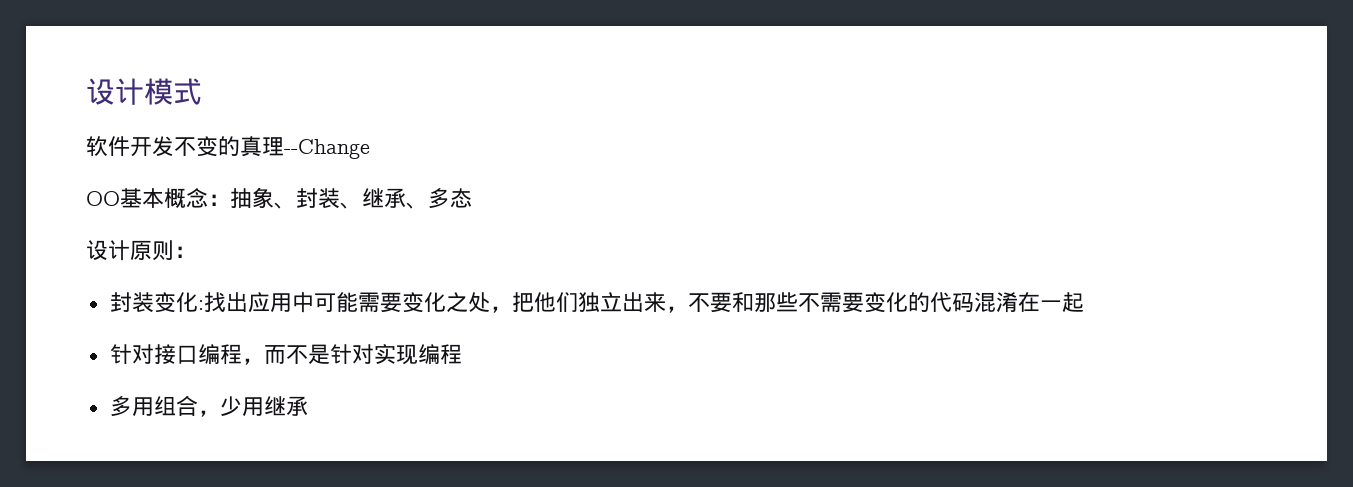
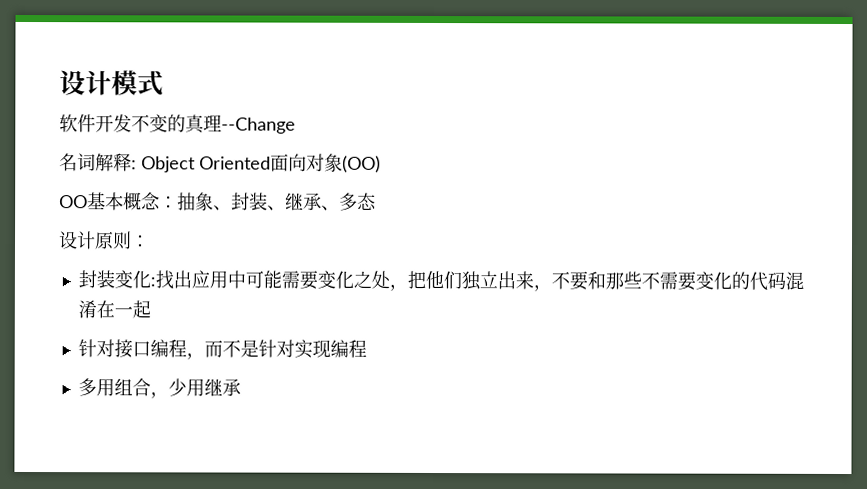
(370, 149) none -> [59,153,381,173] // 名词解释: Object Oriented面向对象(OO)

